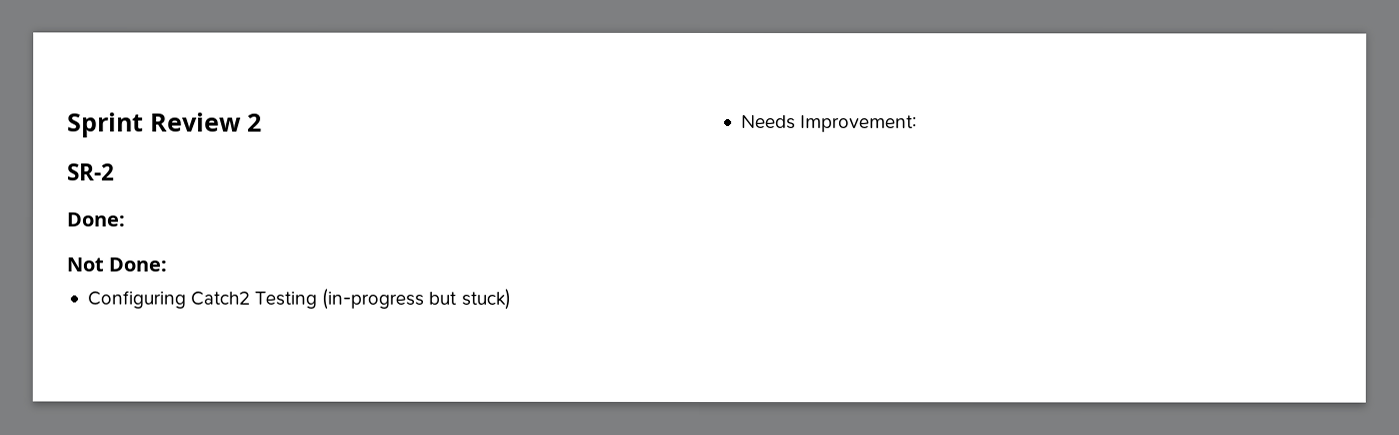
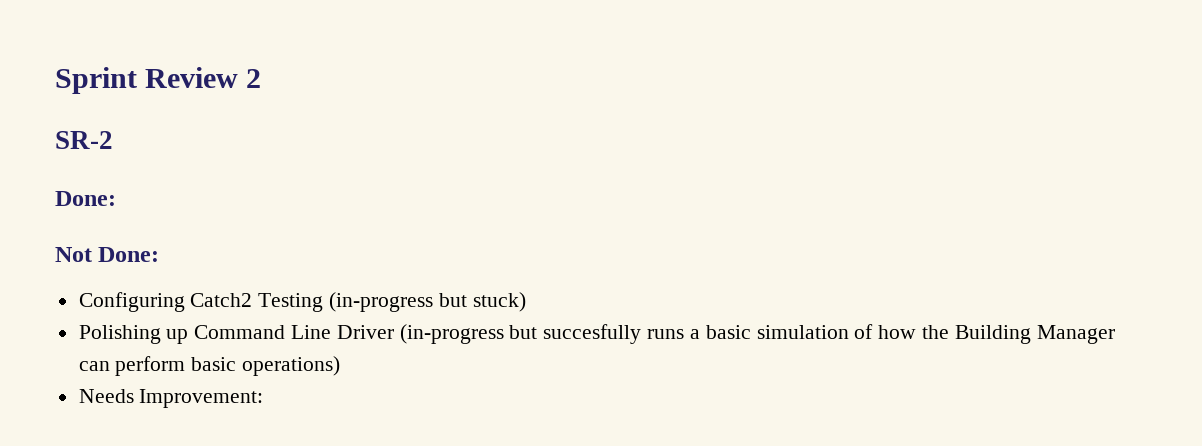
(511, 299) none -> [78,324,1115,344] [78,356,341,376] // Polishing up Command Line Driver (in-progress but succesfully runs a basic simulation of how the Building Manager can perform basic operations)

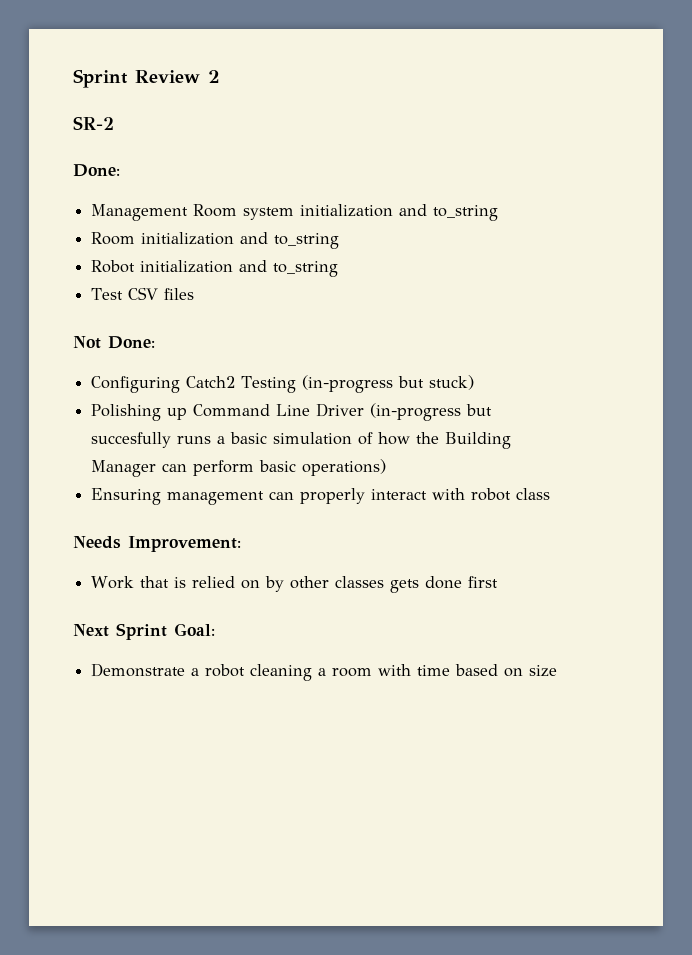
(116, 198) none -> [91,204,499,221] [91,232,340,249] [91,260,339,277] [91,287,195,300] // Management Room system initialization and to_string // Room initialization and to_string // Robot initialization and to_string // Test CSV files
[78,389,264,408] Needs Improvement: -> [91,488,551,505] [73,536,241,552] [91,576,499,593] [73,623,215,640] [91,663,558,681] Ensuring management can properly interact with robot class // Needs Improvement: // Work that is relied on by other classes gets done first // Next Sprint Goal: // Demonstrate a robot cleaning a room with time based on size

